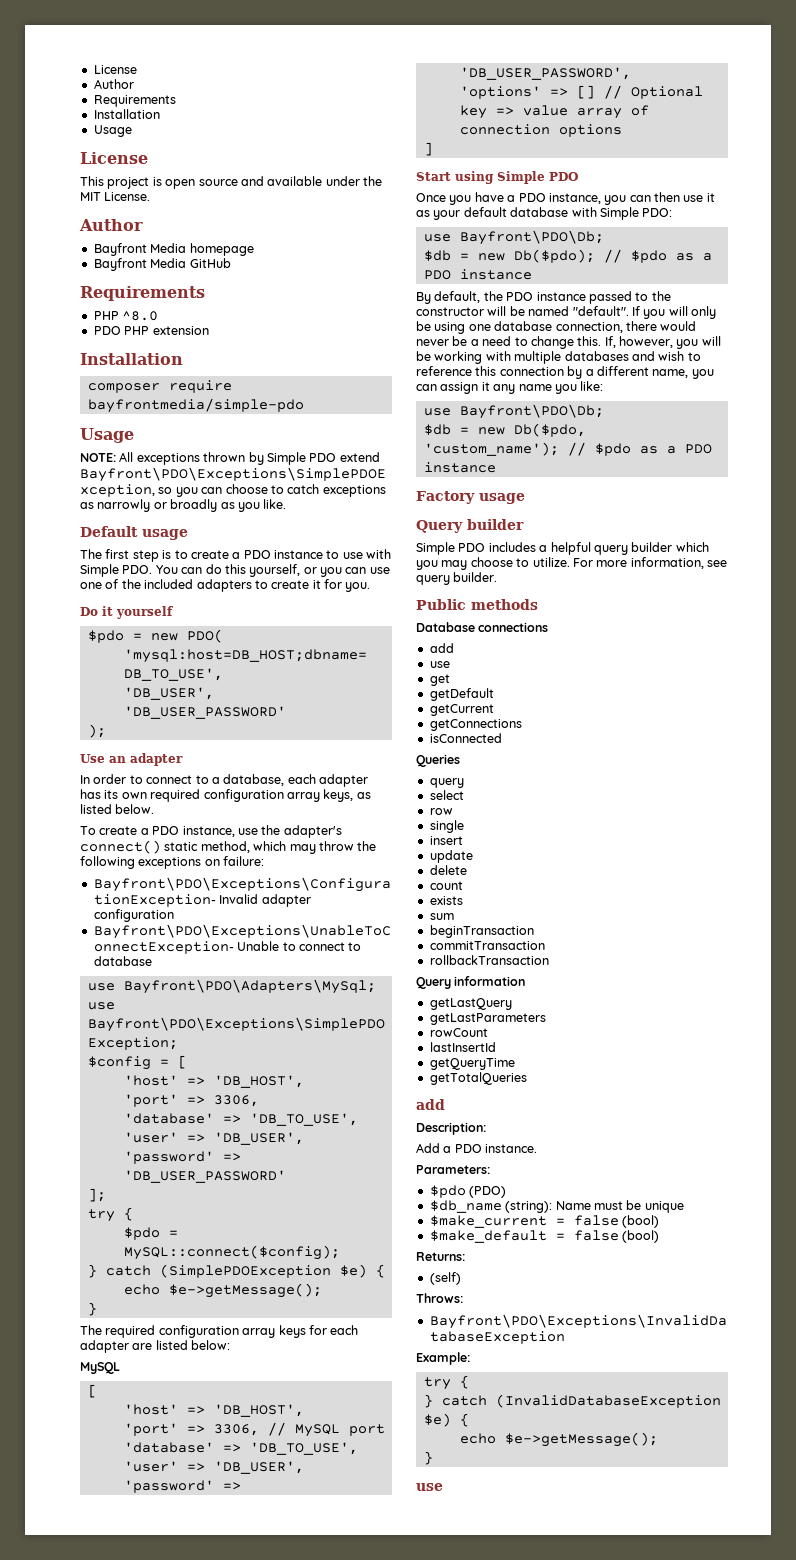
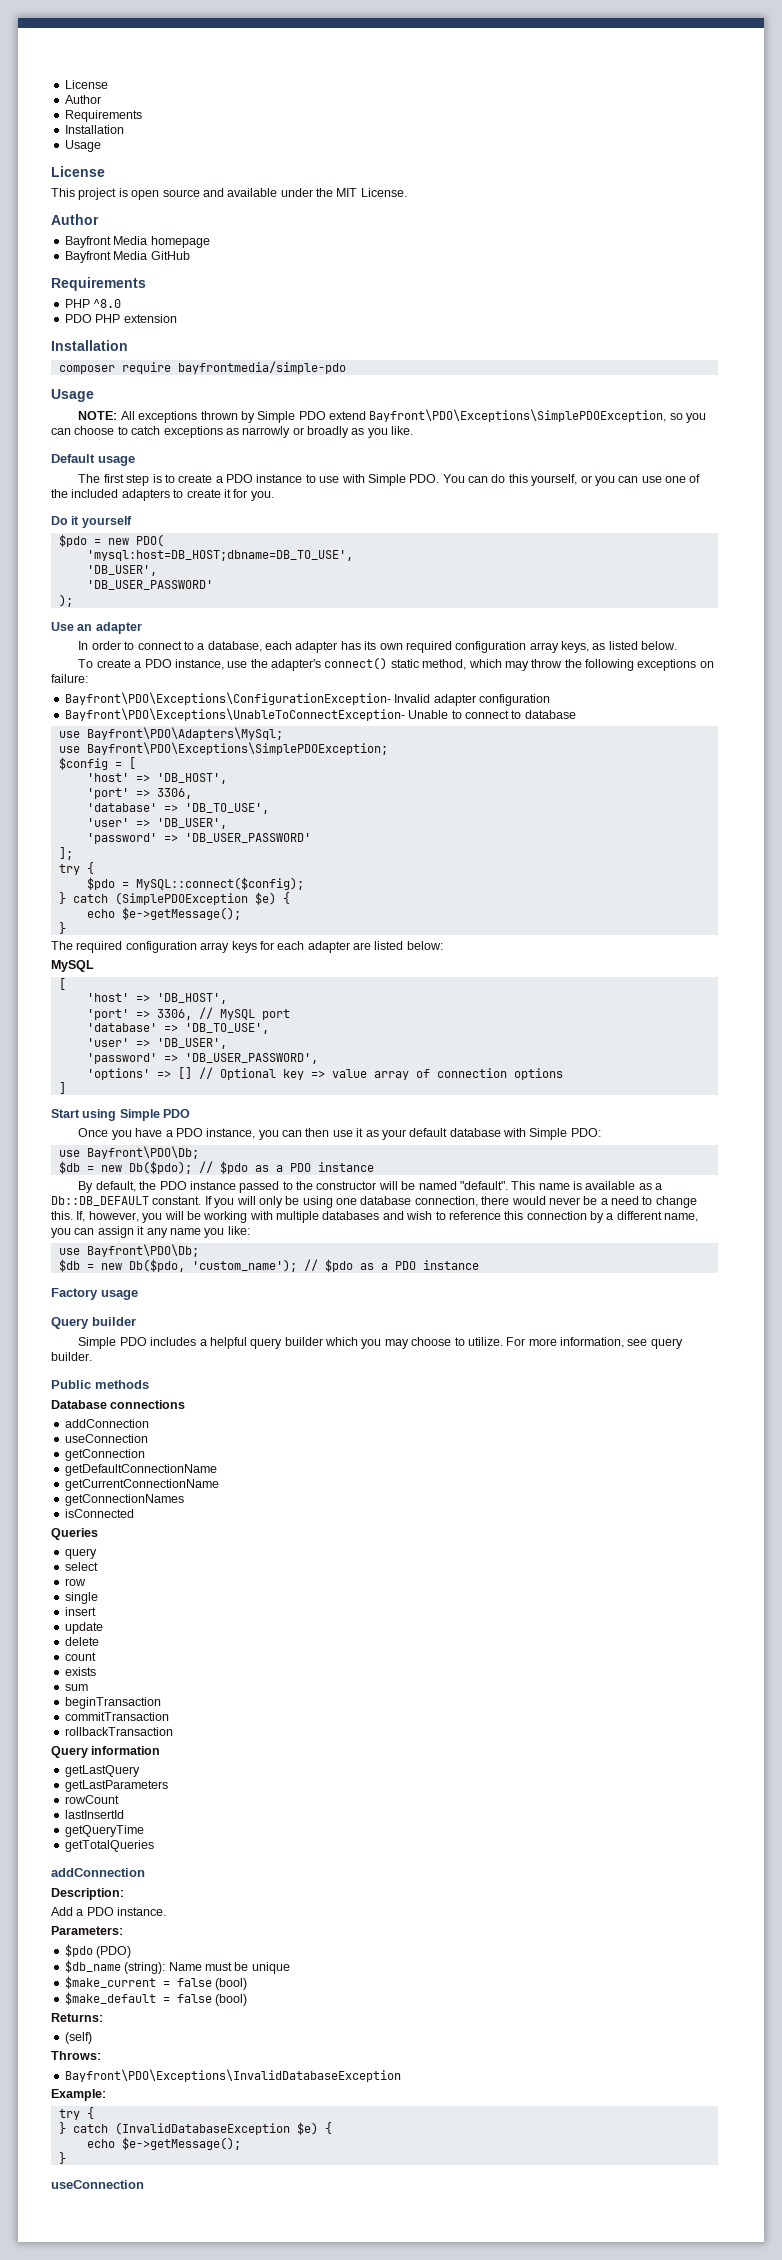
(629, 311) none -> [511,1181,663,1190] [51,1196,202,1206] This name is available as a Db::DB_DEFAULT constant.
[429,643,454,653] [429,661,450,668] [429,674,450,686] [429,688,494,701] [429,704,494,716] [429,719,522,731] add // use // get // getDefault // getCurrent // getConnections -> [64,1419,149,1428] [64,1434,148,1443] [64,1449,145,1461] [64,1464,217,1476] [64,1479,219,1491] [64,1494,184,1506] addConnection // useConnection // getConnection // getDefaultConnectionName // getCurrentConnectionName // getConnectionNames
[416,1099,445,1110] add -> [51,1868,145,1877] addConnection
[416,1483,443,1491] use -> [51,2180,144,2189] useConnection

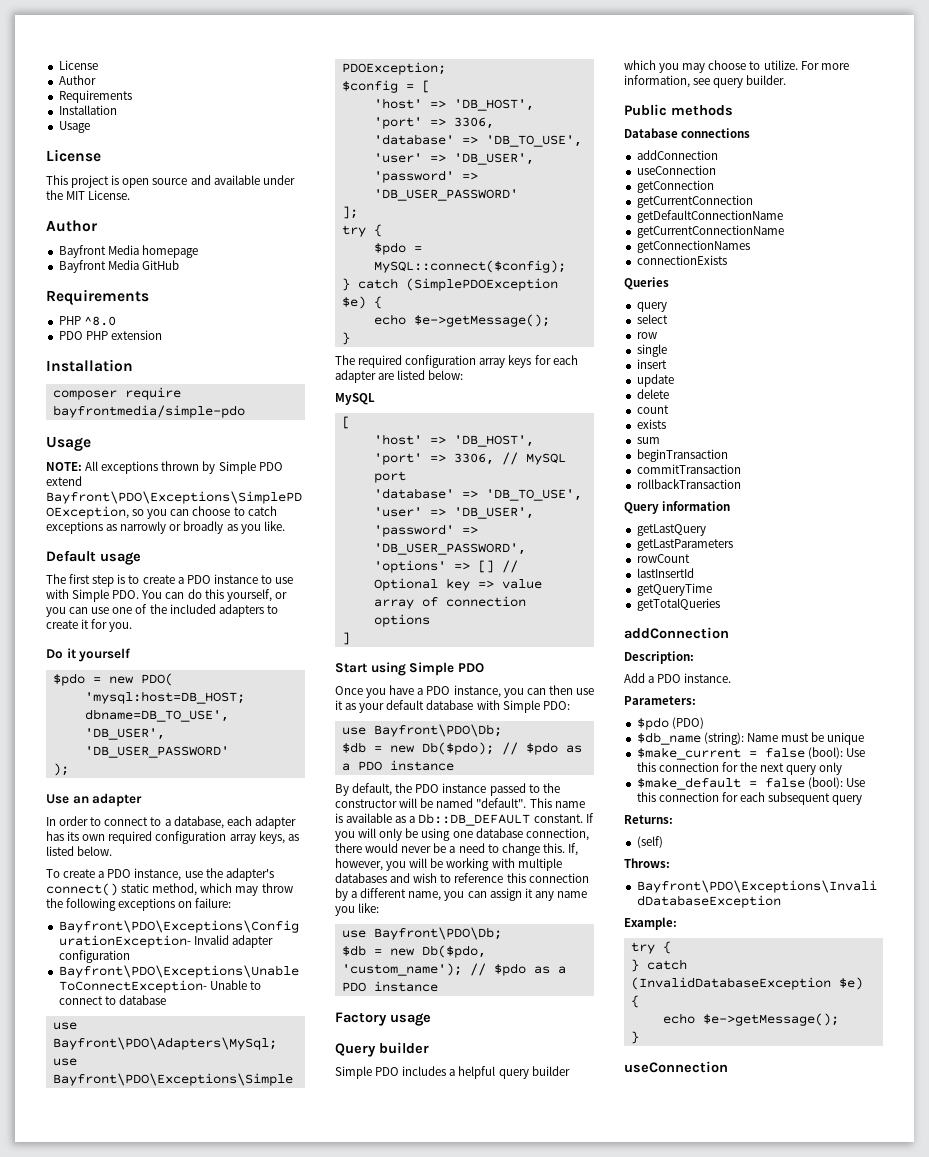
(145, 1455) none -> [636,195,753,208] // getCurrentConnection
[64,1509,134,1518] isConnected -> [636,255,727,265] connectionExists
[215,1978,248,1990] [64,1992,248,2006] (bool) // $make_default = false (bool) -> [807,747,865,759] [636,762,843,775] [636,777,865,790] [636,792,863,805] (bool): Use this connection for the next query only // $make_default = false (bool): Use this connection for each subsequent query

